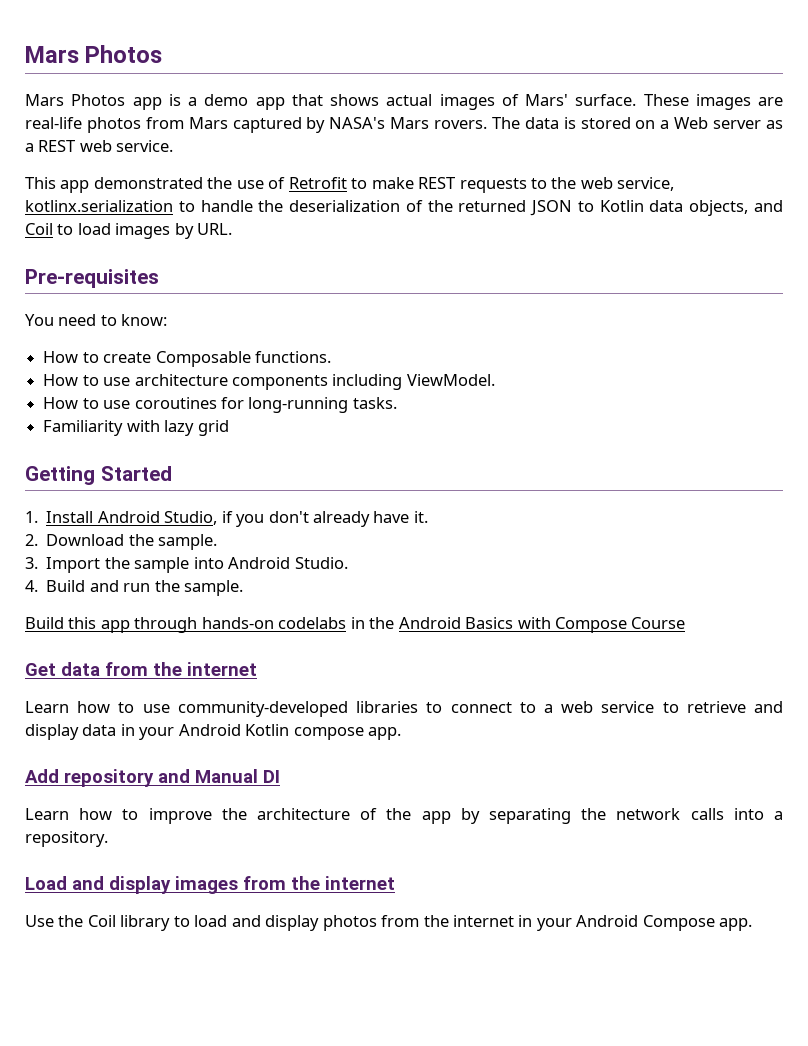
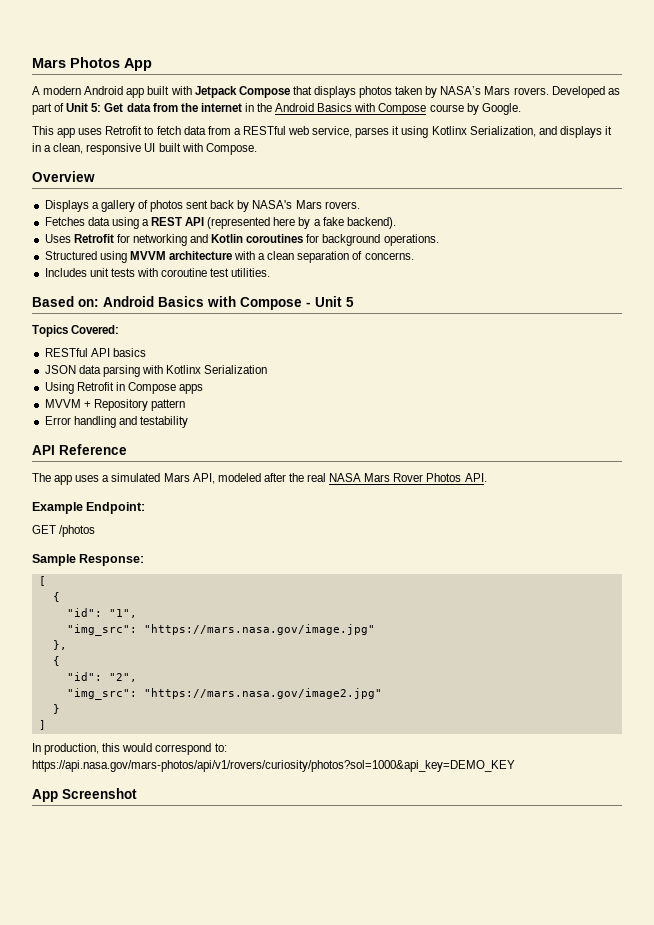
[25,45,163,63] [25,94,783,110] [25,117,783,133] [25,140,174,152] [25,177,675,193] [25,200,783,216] [25,223,233,239] [25,269,159,288] [25,314,168,326] [43,351,331,367] [43,374,495,390] [43,397,397,413] [43,420,229,436] [25,466,172,485] [25,511,428,527] [25,534,218,550] [25,557,348,573] [25,580,244,596] [25,617,347,633] Mars Photos // Mars Photos app is a demo app that shows actual images of Mars' surface. These images are real-life photos from Mars captured by NASA's Mars rovers. The data is stored on a Web server as a REST web service. // This app demonstrated the use of Retrofit to make REST requests to the web service, kotlinx.serialization to handle the deserialization of the returned JSON to Kotlin data objects, and Coil to load images by URL. // Pre-requisites // You need to know: // How to create Composable functions. // How to use architecture components including ViewModel. // How to use coroutines for long-running tasks. // Familiarity with lazy grid // Getting Started // 1. Install Android Studio, if you don't already have it. // 2. Download the sample. // 3. Import the sample into Android Studio. // 4. Build and run the sample. // Build this app through hands-on codelabs -> [32,57,152,71] [32,86,620,98] [32,103,242,115] Mars Photos App // A modern Android app built with Jetpack Compose that displays photos taken by NASA’s Mars rovers. Developed as part of Unit 5: Get data from the internet
[631,617,686,629] [25,662,257,676] [25,701,783,717] [25,724,402,740] [25,769,280,787] [25,808,784,824] [25,831,108,847] [25,876,395,894] [25,915,753,931] Course // Get data from the internet // Learn how to use community-developed libraries to connect to a web service to retrieve and display data in your Android Kotlin compose app. // Add repository and Manual DI // Learn how to improve the architecture of the app by separating the network calls into a repository. // Load and display images from the internet // Use the Coil library to load and display photos from the internet in your Android Compose app. -> [429,103,521,115] [32,126,612,138] [32,143,257,155] [32,171,95,182] [44,200,360,212] [44,217,396,229] [44,234,439,246] [44,251,414,263] [44,268,271,277] [32,296,354,310] [32,325,120,337] [44,348,146,357] [44,365,268,377] [44,382,204,394] [44,399,185,411] [44,416,188,428] [32,444,127,455] [32,473,487,485] [32,502,146,514] [32,525,96,537] [32,554,145,566] [38,576,46,586] [52,592,60,602] [66,608,137,618] [66,624,375,636] [52,640,67,650] [52,656,60,666] [66,672,137,682] [66,688,382,700] [52,704,60,714] [38,720,46,730] [32,743,227,755] [32,760,515,772] [32,788,137,802] course by Google. // This app uses Retrofit to fetch data from a RESTful web service, parses it using Kotlinx Serialization, and displays it in a clean, responsive UI built with Compose. // Overview // Displays a gallery of photos sent back by NASA's Mars rovers. // Fetches data using a REST API (represented here by a fake backend). // Uses Retrofit for networking and Kotlin coroutines for background operations. // Structured using MVVM architecture with a clean separation of concerns. // Includes unit tests with coroutine test utilities. // Based on: Android Basics with Compose - Unit 5 // Topics Covered: // RESTful API basics // JSON data parsing with Kotlinx Serialization // Using Retrofit in Compose apps // MVVM + Repository pattern // Error handling and testability // API Reference // The app uses a simulated Mars API, modeled after the real NASA Mars Rover Photos API. // Example Endpoint: // GET /photos // Sample Response: // [ // { // "id": "1", // "img_src": "https://mars.nasa.gov/image.jpg" // }, // { // "id": "2", // "img_src": "https://mars.nasa.gov/image2.jpg" // } // ] // In production, this would correspond to: https://api.nasa.gov/mars-photos/api/v1/rovers/curiosity/photos?sol=1000&api_key=DEMO_KEY // App Screenshot

